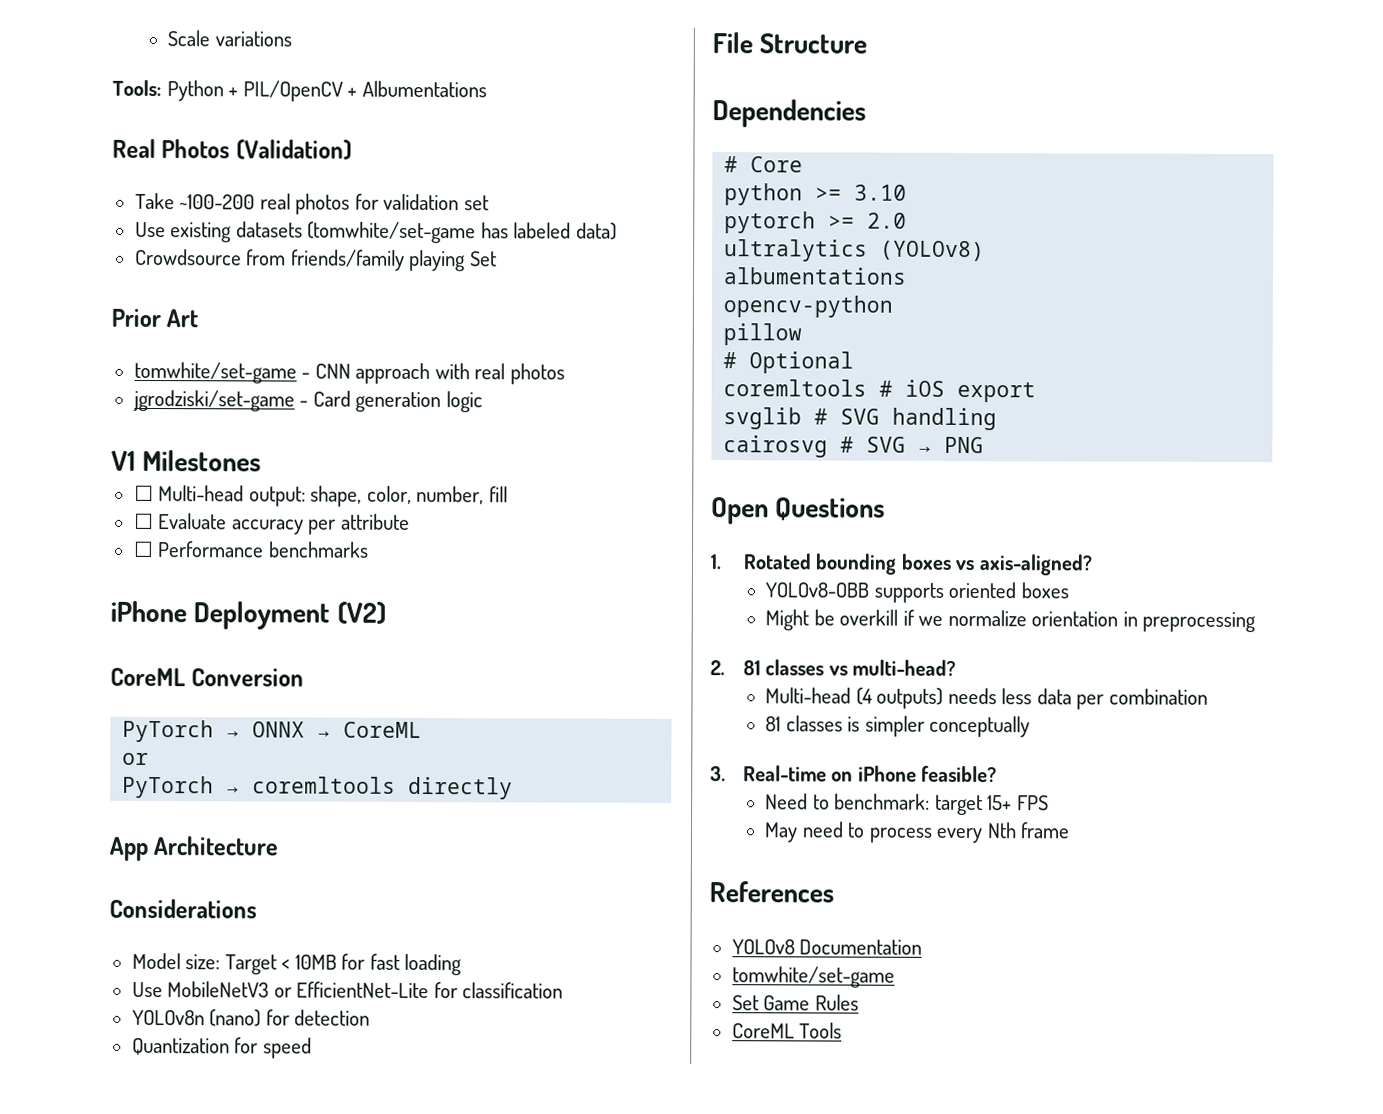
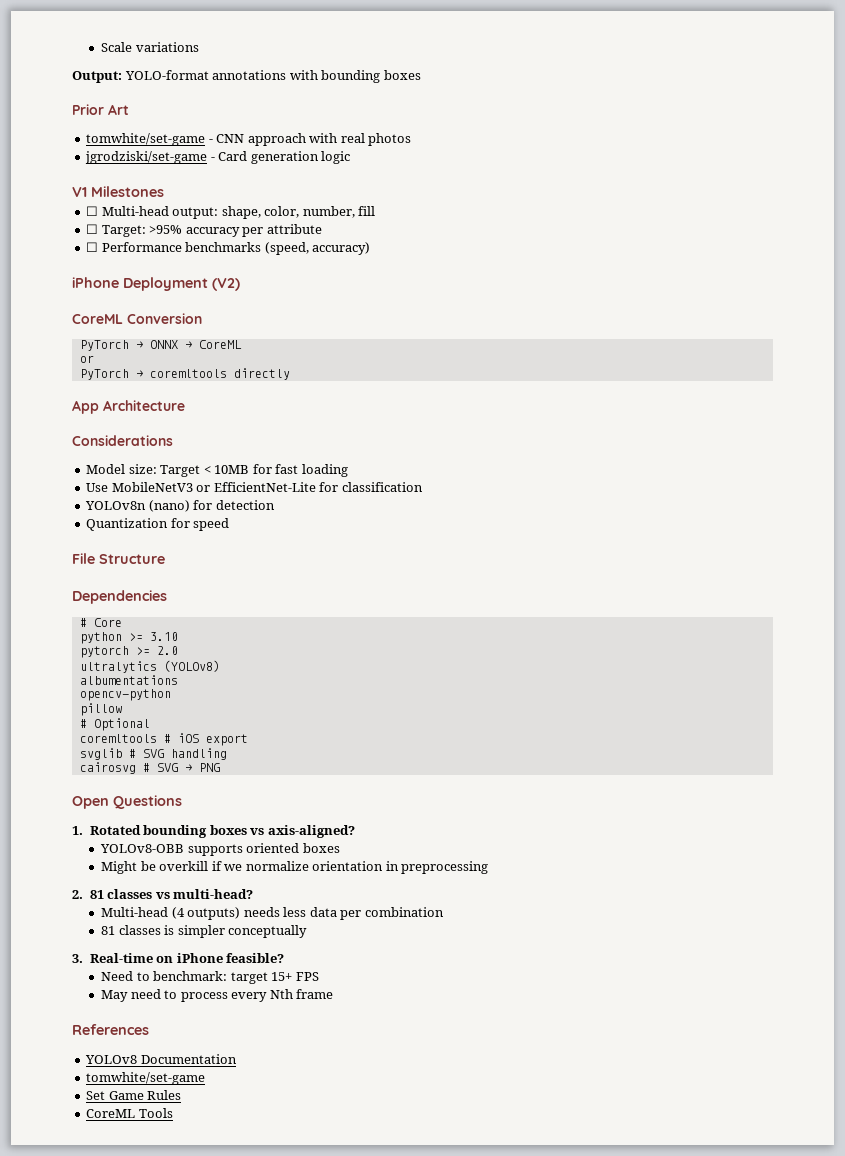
[112,79,487,102] [112,138,352,160] [134,192,489,215] [134,221,617,244] [134,248,497,272] Tools: Python + PIL/OpenCV + Albumentations // Real Photos (Validation) // Take ~100-200 real photos for validation set // Use existing datasets (tomwhite/set-game has labeled data) // Crowdsource from friends/family playing Set -> [72,70,421,83] Output: YOLO-format annotations with bounding boxes
[158,513,228,530] Evaluate -> [101,225,183,237] Target: >95%
(369, 549) none -> [264,242,371,255] (speed, accuracy)

